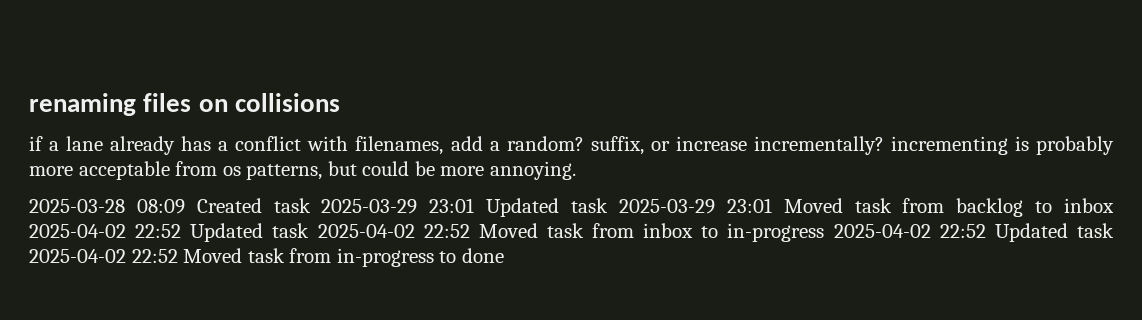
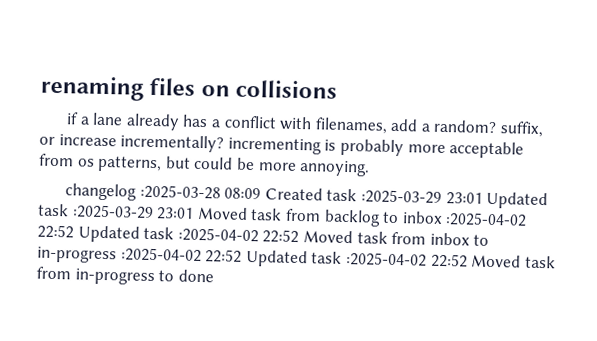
[29,199,125,213] 2025-03-28 -> [64,183,221,201] changelog :2025-03-28
[321,199,418,214] 2025-03-29 -> [360,189,442,204] :2025-03-29
[618,199,715,214] 2025-03-29 -> [71,204,154,220] :2025-03-29
[29,223,415,242] 2025-04-02 22:52 Updated task 2025-04-02 -> [445,212,528,227] [37,224,259,243] :2025-04-02 22:52 Updated task :2025-04-02
[833,223,1115,242] [29,249,126,263] 2025-04-02 22:52 Updated task 2025-04-02 -> [120,247,427,268] :2025-04-02 22:52 Updated task :2025-04-02

